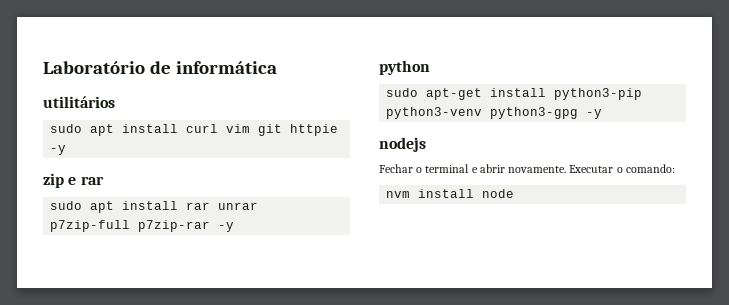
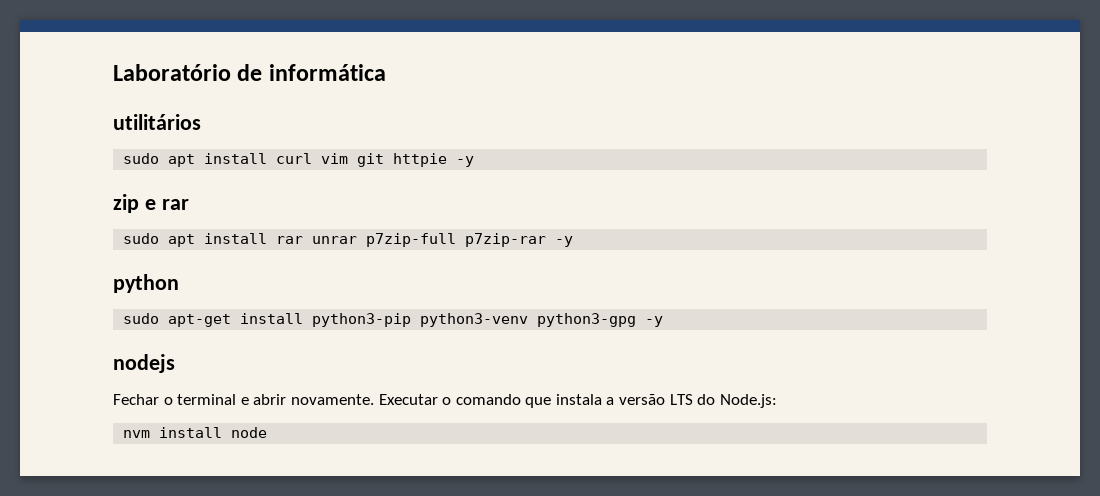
[625,164,675,173] comando: -> [455,394,777,408] comando que instala a versão LTS do Node.js:

